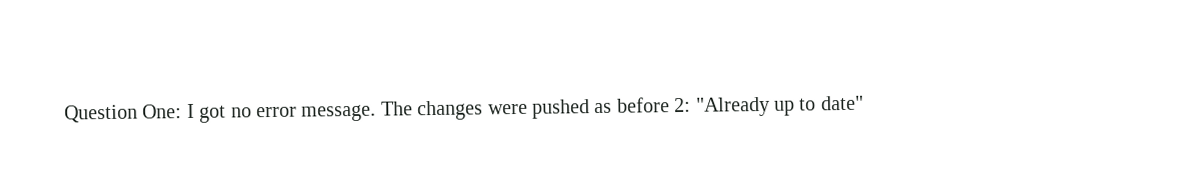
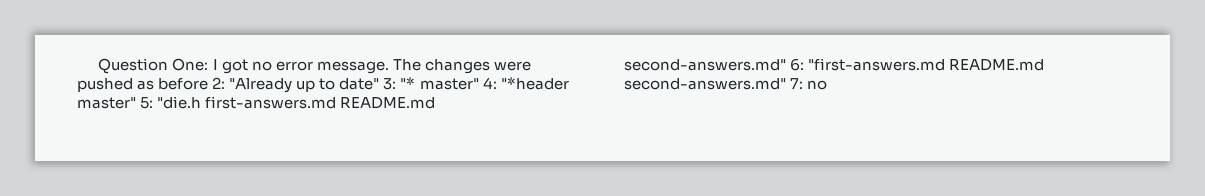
(864, 103) none -> [383,77,569,90] [77,96,436,109] [624,58,1045,71] [624,78,828,90] 3: "* master" 4: "*header master" 5: "die.h first-answers.md README.md second-answers.md" 6: "first-answers.md README.md second-answers.md" 7: no

